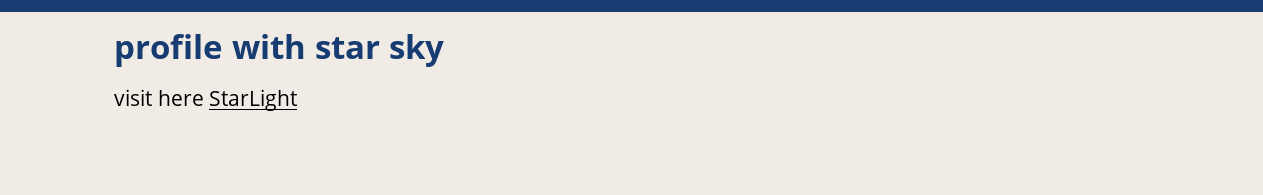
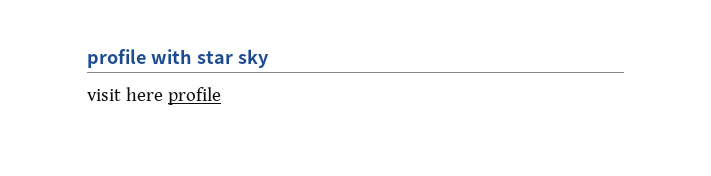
[209,89,298,111] StarLight -> [167,87,221,105] profile

